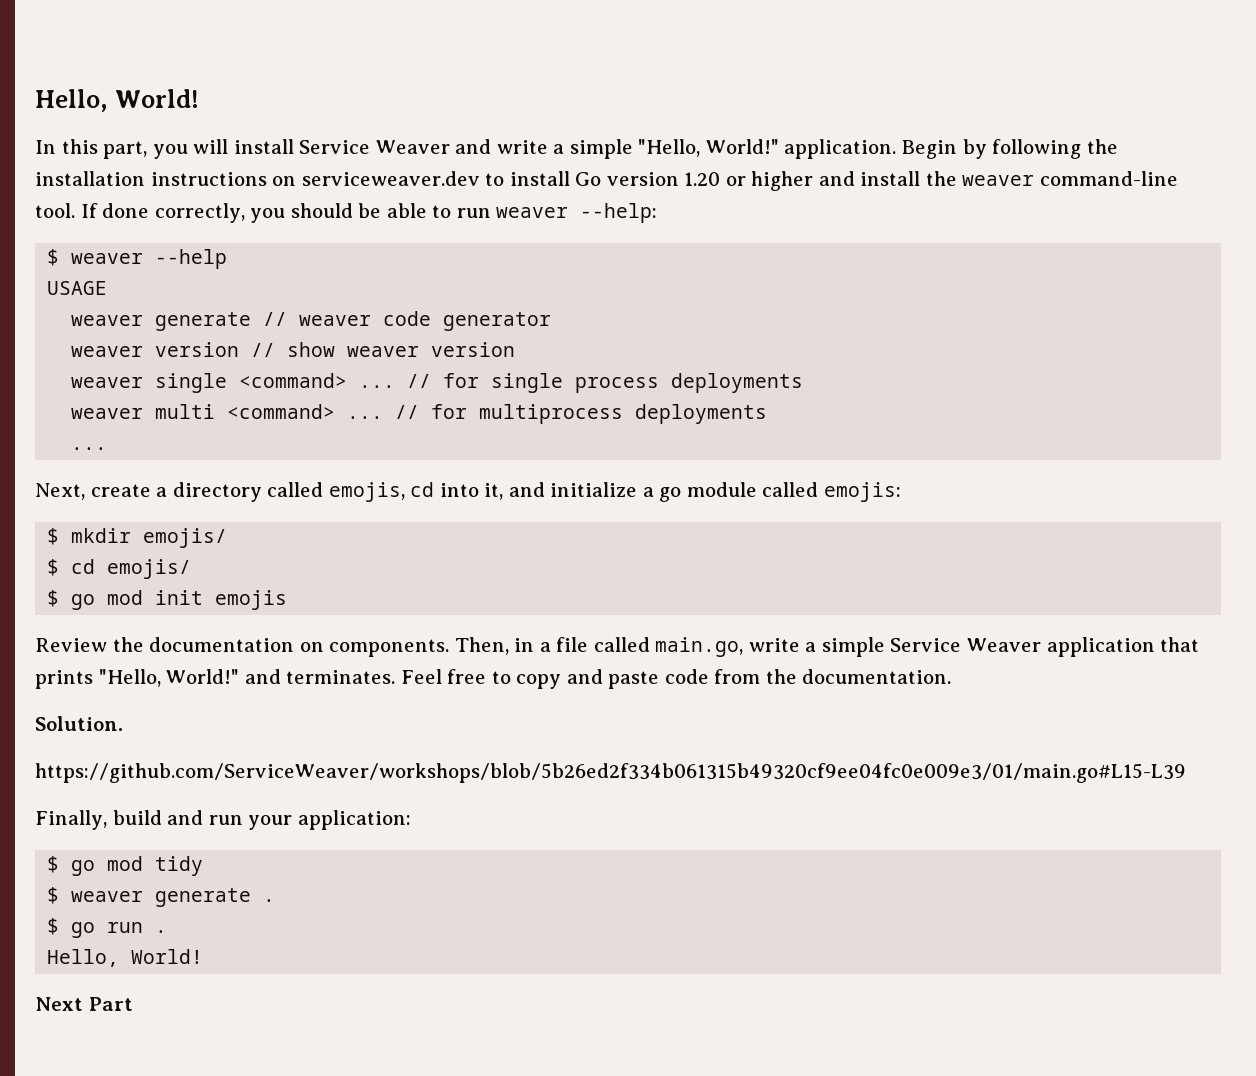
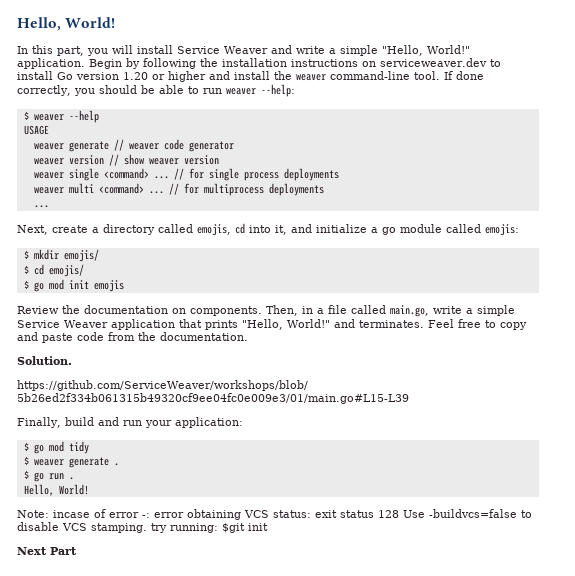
(204, 956) none -> [17,509,532,520] [17,522,268,533] // Note: incase of error -: error obtaining VCS status: exit status 128 Use -buildvcs=false to disable VCS stamping. try running: $git init

